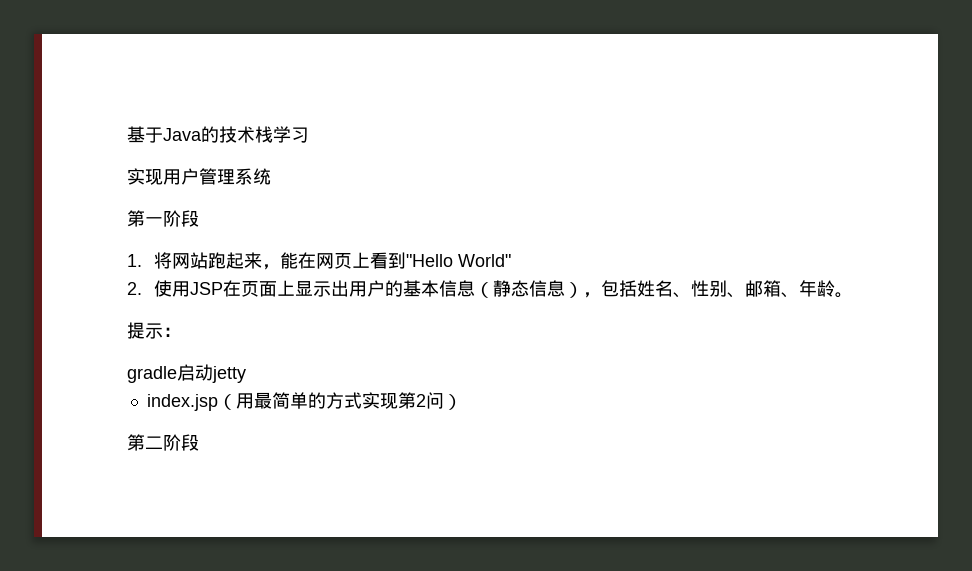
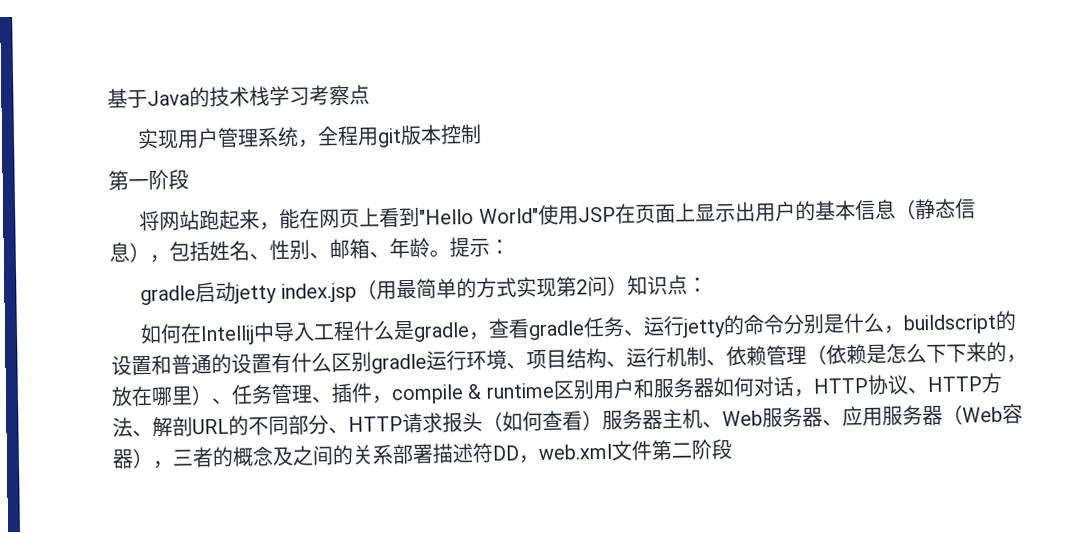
(309, 135) none -> [309,84,370,107] 考察点
(271, 176) none -> [298,123,483,148] ，全程用git版本控制
[127,254,142,267] 1. -> (189, 179) none
[127,282,142,295] // 2. -> (539, 215) none
(853, 295) // -> (450, 253) none
(246, 374) // -> (278, 294) none
(462, 402) // -> [626,274,708,296] [140,310,1018,346] [111,341,1027,376] [111,372,1002,407] [112,403,1023,438] [112,440,652,469] 知识点： // 如何在Intellij中导入工程什么是gradle，查看gradle任务、运行jetty的命令分别是什么，buildscript的设置和普通的设置有什么区别gradle运行环境、项目结构、运行机制、依赖管理（依赖是怎么下下来的，放在哪里）、任务管理、插件，compile & runtime区别用户和服务器如何对话，HTTP协议、HTTP方法、解剖URL的不同部分、HTTP请求报头（如何查看）服务器主机、Web服务器、应用服务器（Web容器），三者的概念及之间的关系部署描述符DD，web.xml文件

